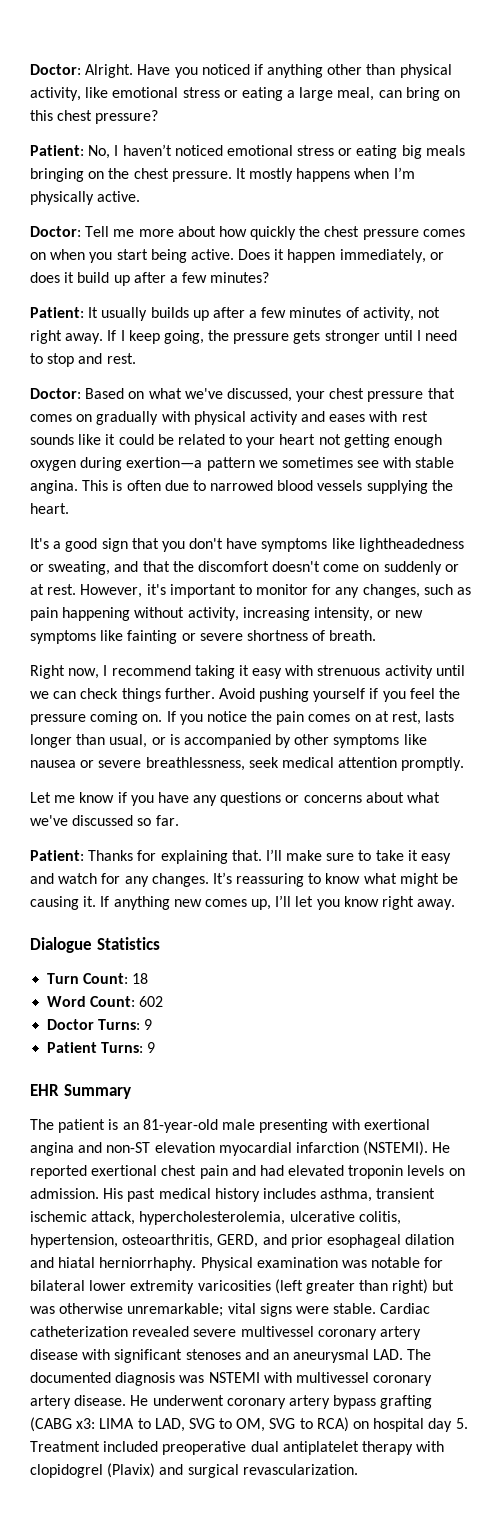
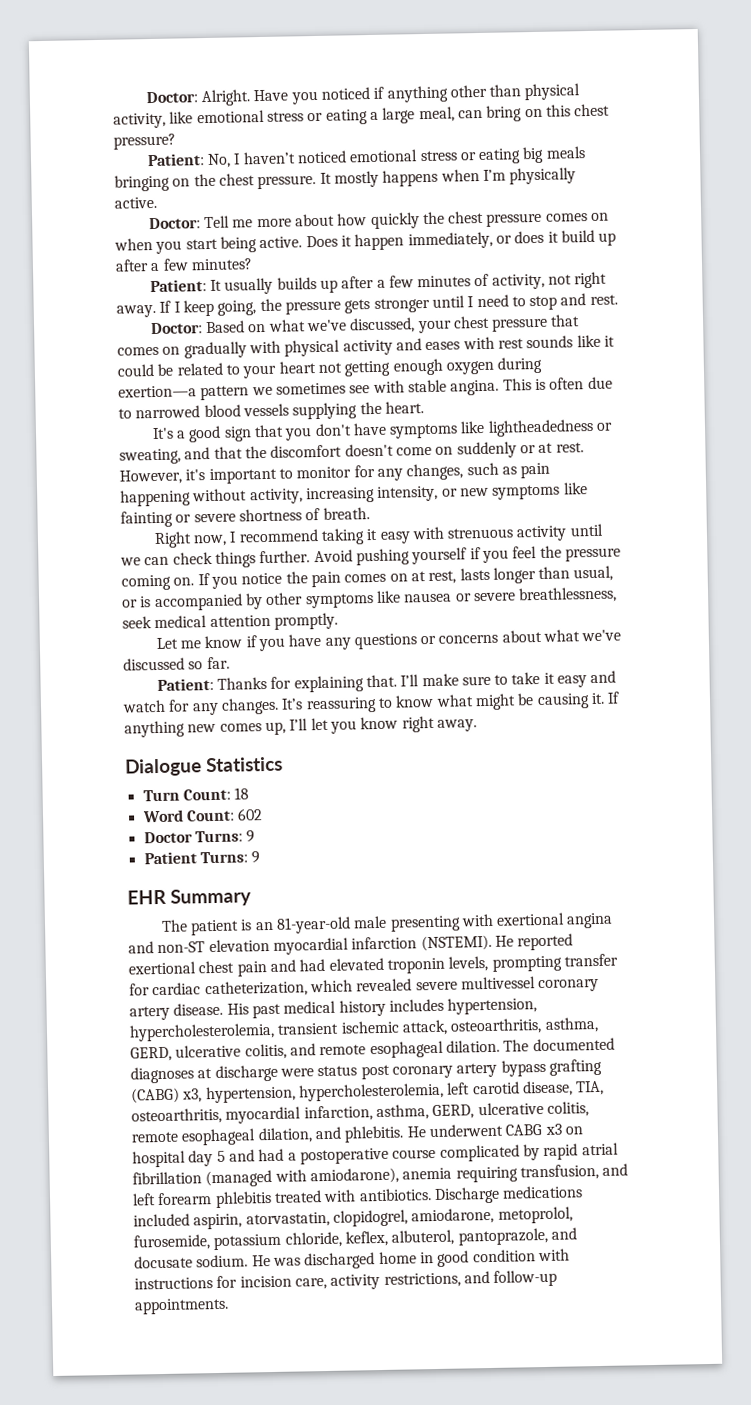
[407,1165,465,1176] [30,1188,99,1199] levels on admission. -> [448,953,618,972] [129,976,600,998] [129,1002,224,1021] levels, prompting transfer for cardiac catheterization, which revealed severe multivessel coronary artery disease.
[320,1188,373,1202] asthma, -> [447,997,538,1015] [129,1022,275,1042] hypertension, hypercholesterolemia,
[139,1211,401,1225] [30,1234,455,1248] [30,1257,444,1271] [30,1279,455,1294] [30,1303,431,1317] [30,1326,421,1340] [30,1349,432,1363] [30,1372,433,1386] [30,1395,433,1409] [30,1417,468,1432] [30,1441,445,1455] [30,1463,358,1478] hypercholesterolemia, ulcerative colitis, hypertension, osteoarthritis, GERD, and prior esophageal dilation and hiatal herniorrhaphy. Physical examination was notable for bilateral lower extremity varicosities (left greater than right) but was otherwise unremarkable; vital signs were stable. Cardiac catheterization revealed severe multivessel coronary artery disease with significant stenoses and an aneurysmal LAD. The documented diagnosis was NSTEMI with multivessel coronary artery disease. He underwent coronary artery bypass grafting (CABG x3: LIMA to LAD, SVG to OM, SVG to RCA) on hospital day 5. Treatment included preoperative dual antiplatelet therapy with clopidogrel (Plavix) and surgical revascularization. -> [450,1016,599,1035] [130,1037,615,1062] [130,1058,602,1084] [131,1080,605,1104] [131,1101,589,1125] [131,1123,583,1146] [132,1142,619,1168] [132,1163,629,1188] [132,1185,584,1209] [133,1206,573,1230] [133,1227,577,1251] [134,1248,570,1270] [134,1269,558,1290] [134,1297,229,1315] osteoarthritis, asthma, GERD, ulcerative colitis, and remote esophageal dilation. The documented diagnoses at discharge were status post coronary artery bypass grafting (CABG) x3, hypertension, hypercholesterolemia, left carotid disease, TIA, osteoarthritis, myocardial infarction, asthma, GERD, ulcerative colitis, remote esophageal dilation, and phlebitis. He underwent CABG x3 on hospital day 5 and had a postoperative course complicated by rapid atrial fibrillation (managed with amiodarone), anemia requiring transfusion, and left forearm phlebitis treated with antibiotics. Discharge medications included aspirin, atorvastatin, clopidogrel, amiodarone, metoprolol, furosemide, potassium chloride, keflex, albuterol, pantoprazole, and docusate sodium. He was discharged home in good condition with instructions for incision care, activity restrictions, and follow-up appointments.

